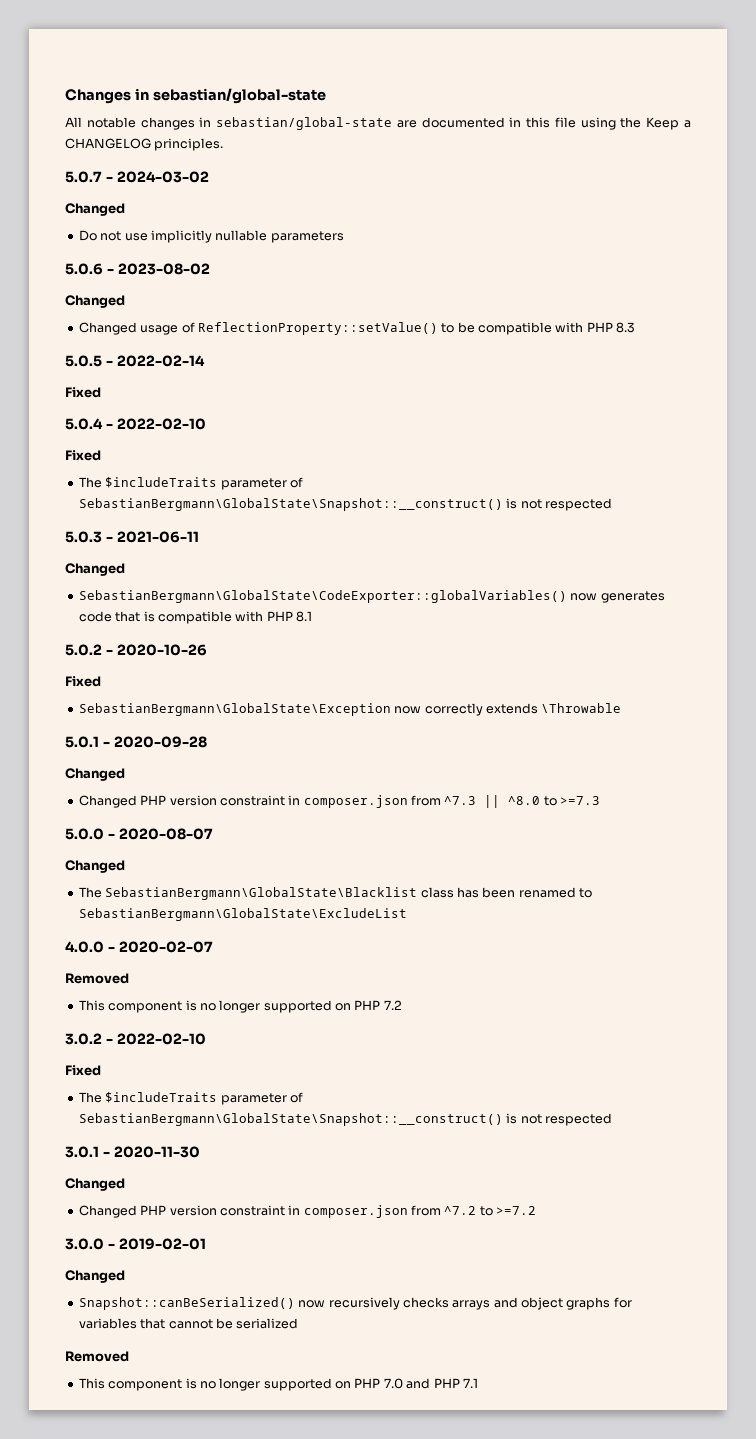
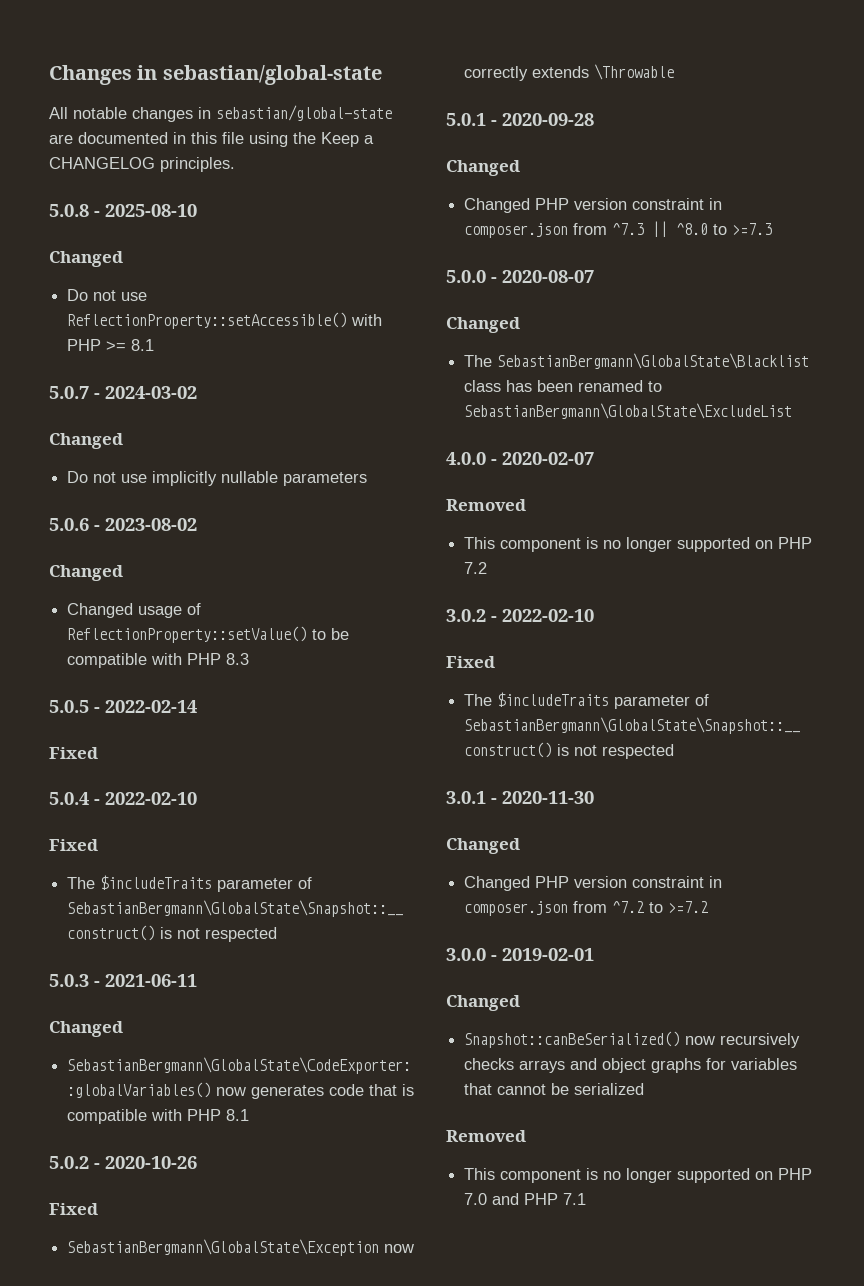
(224, 144) none -> [49,204,197,217] [49,251,123,267] [67,289,148,301] [67,312,383,329] [67,339,155,351] // 5.0.8 - 2025-08-10 // Changed // Do not use ReflectionProperty::setAccessible() with PHP >= 8.1

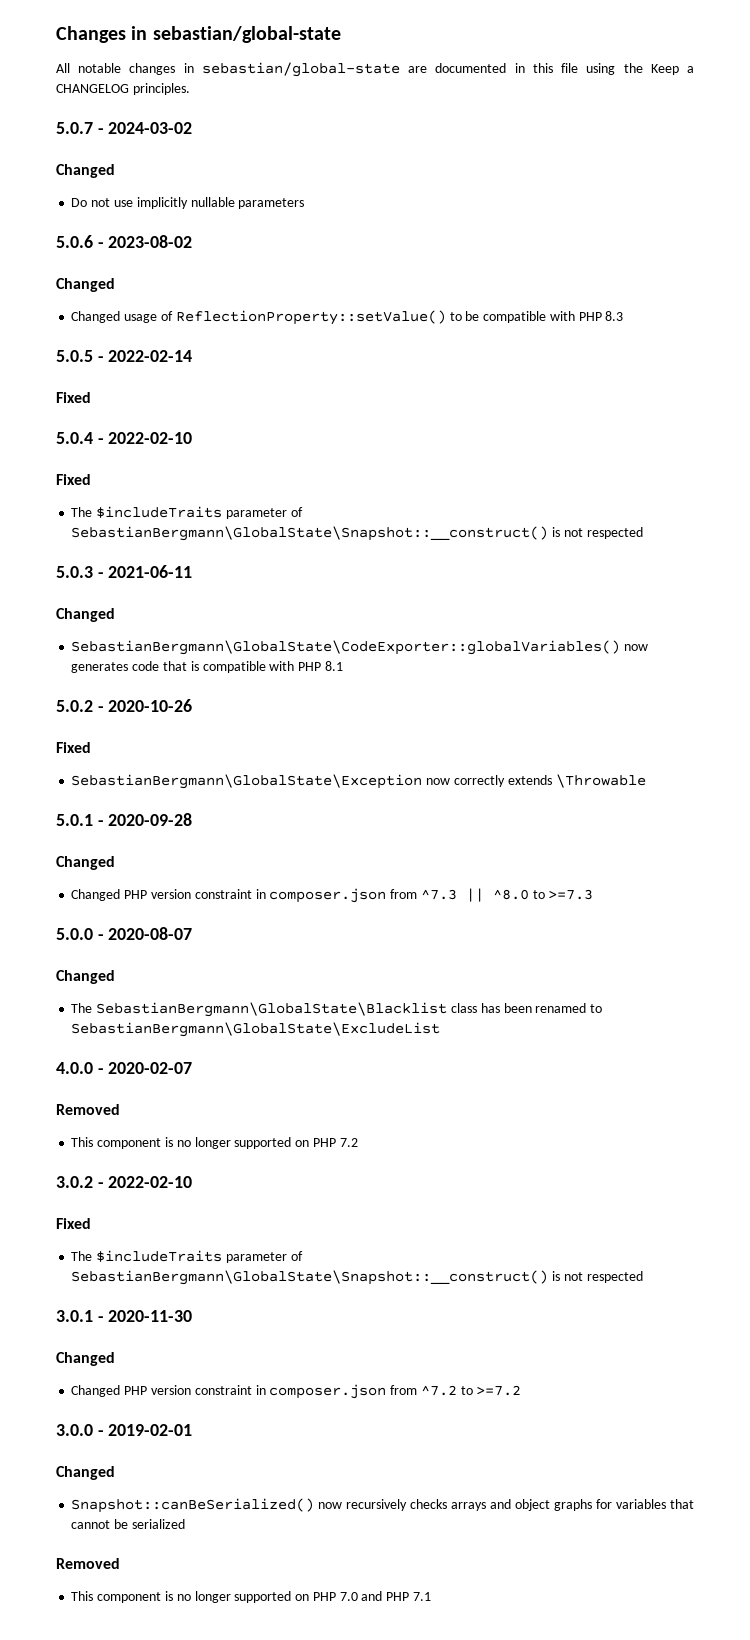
[49,204,197,217] [49,251,123,267] [67,289,148,301] [67,312,383,329] [67,339,155,351] // 5.0.8 - 2025-08-10 // Changed // Do not use ReflectionProperty::setAccessible() with PHP >= 8.1 -> (190, 89) none

